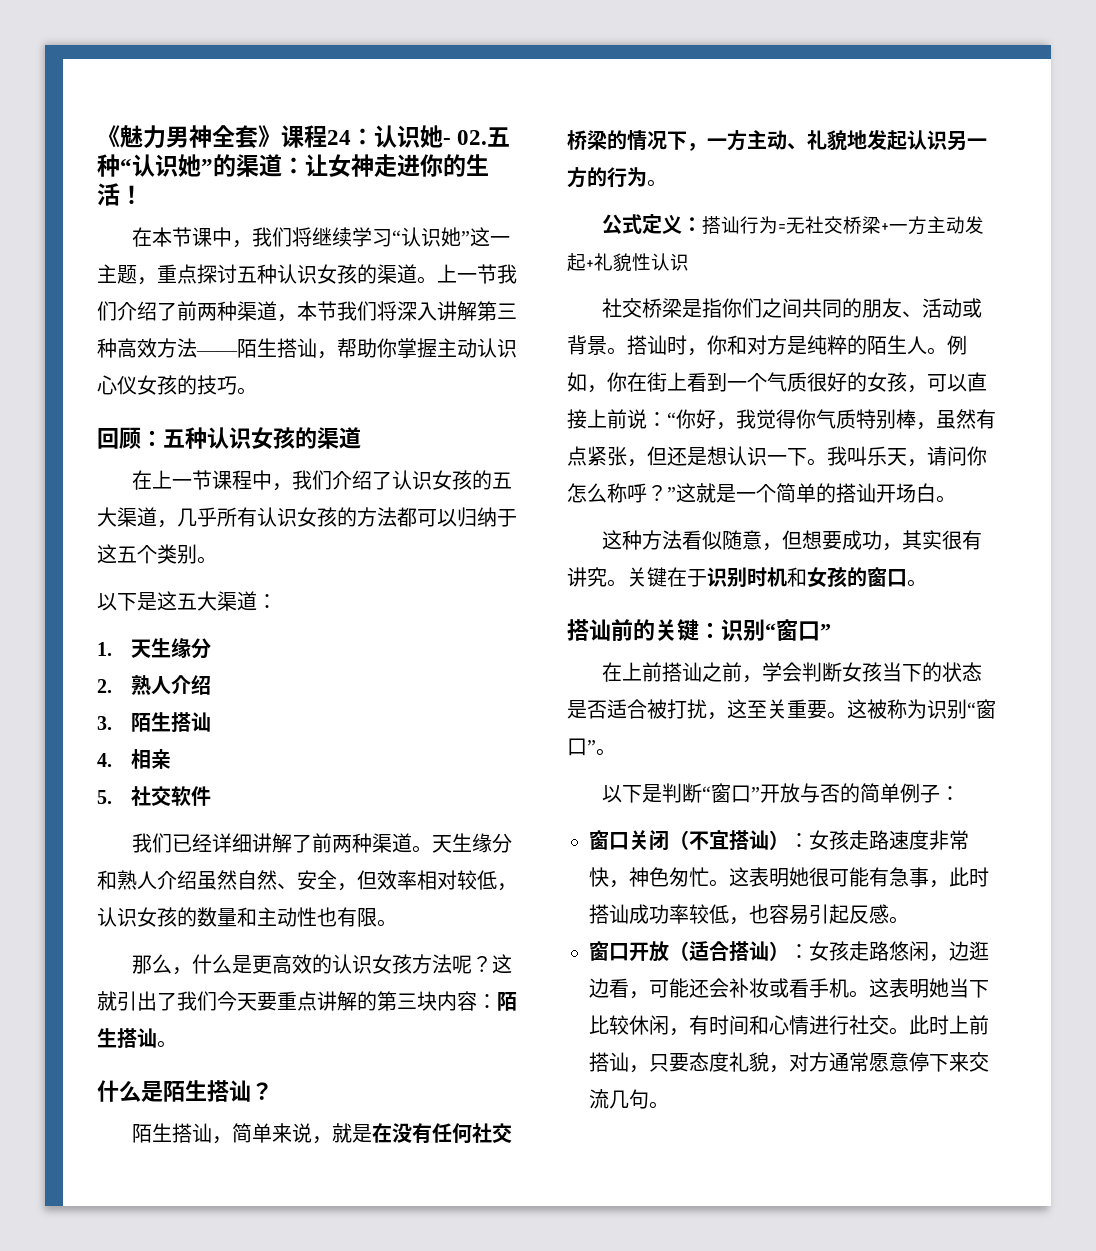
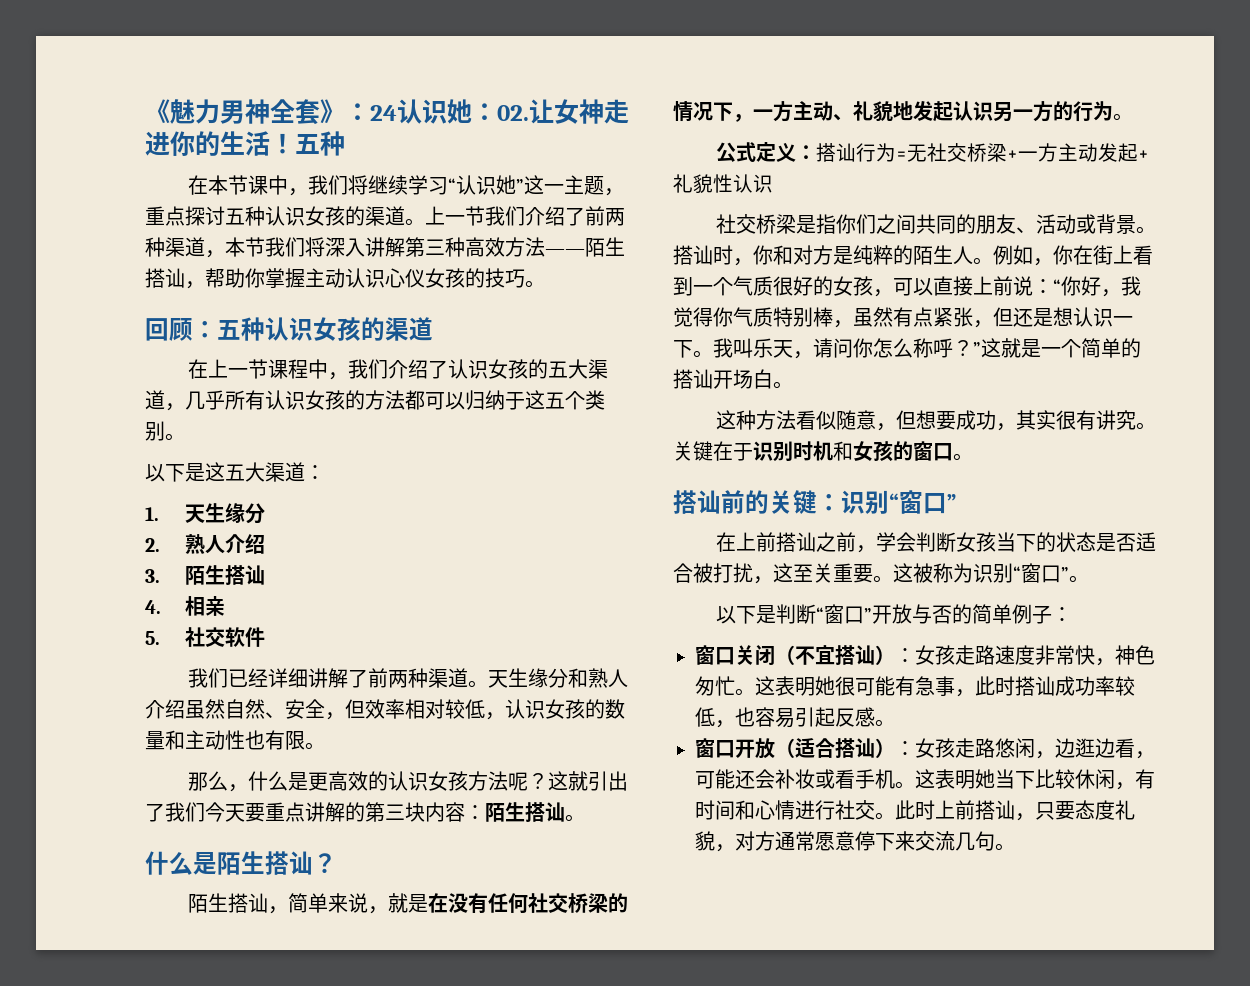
[281,125,511,148] [97,154,305,177] 课程24：认识她- 02.五种“认识她”的渠道： -> [345,99,529,124] ：24认识她：02.
(143, 194) none -> [295,131,345,156] 五种

